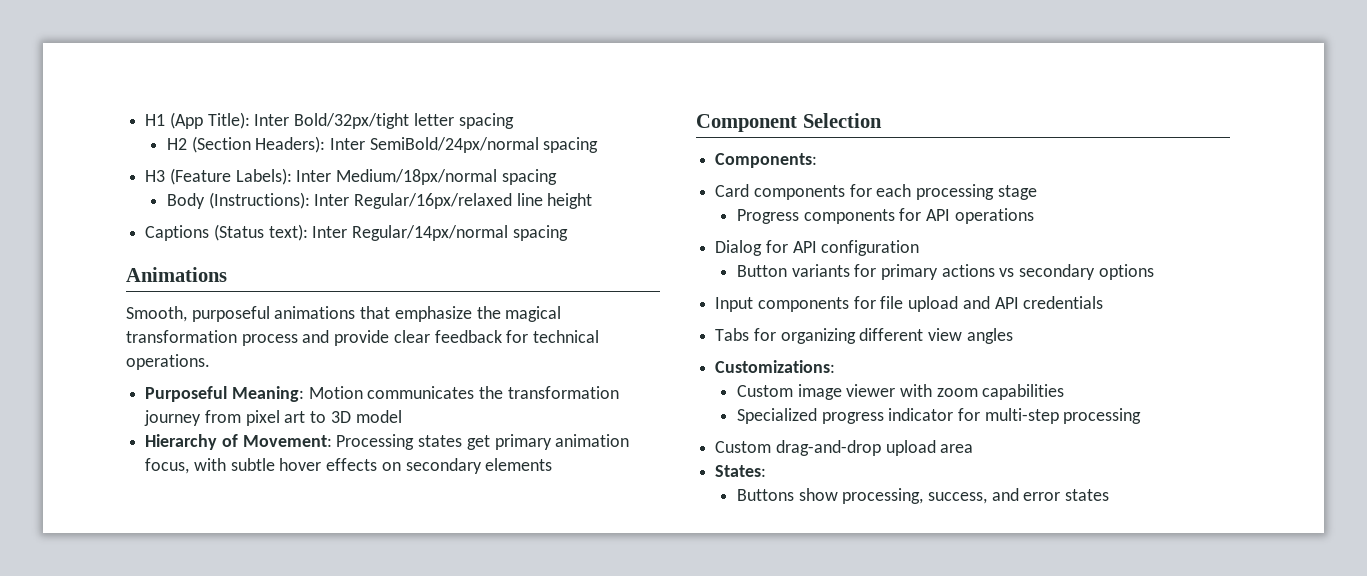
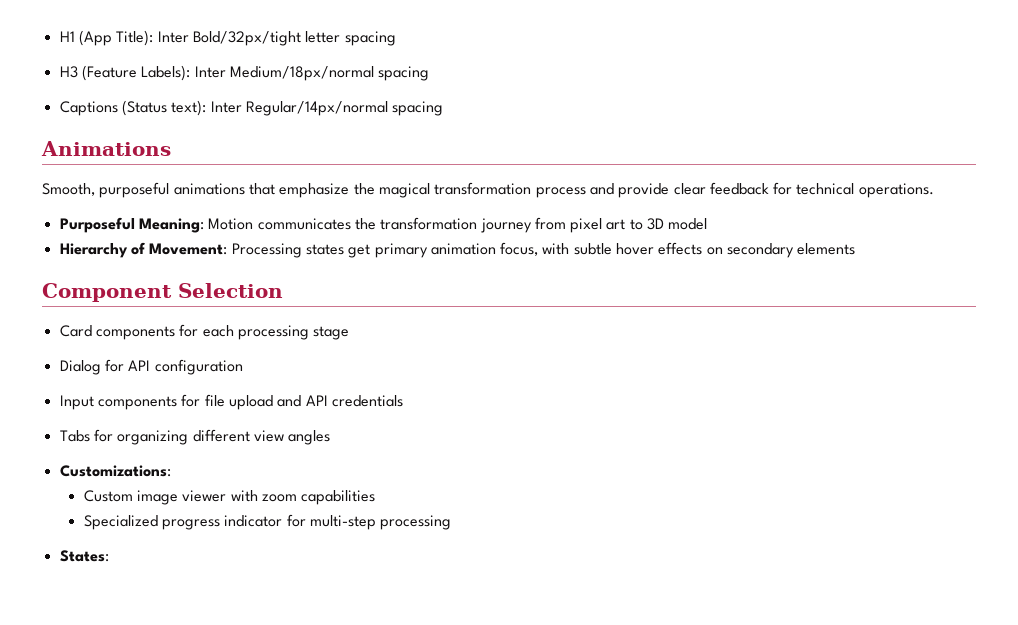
[166,136,599,153] // H2 (Section Headers): Inter SemiBold/24px/normal spacing -> (396, 38) none
[166,192,593,209] // Body (Instructions): Inter Regular/16px/relaxed line height -> (430, 73) none
[715,153,818,168] // Components: -> (283, 290) none
[736,208,1034,224] // Progress components for API operations -> (350, 333) none
[736,264,1154,280] // Button variants for primary actions vs secondary options -> (243, 367) none
[715,440,974,456] [715,465,767,477] [736,488,1110,504] Custom drag-and-drop upload area // States: // Buttons show processing, success, and error states -> [59,550,109,562] States:

